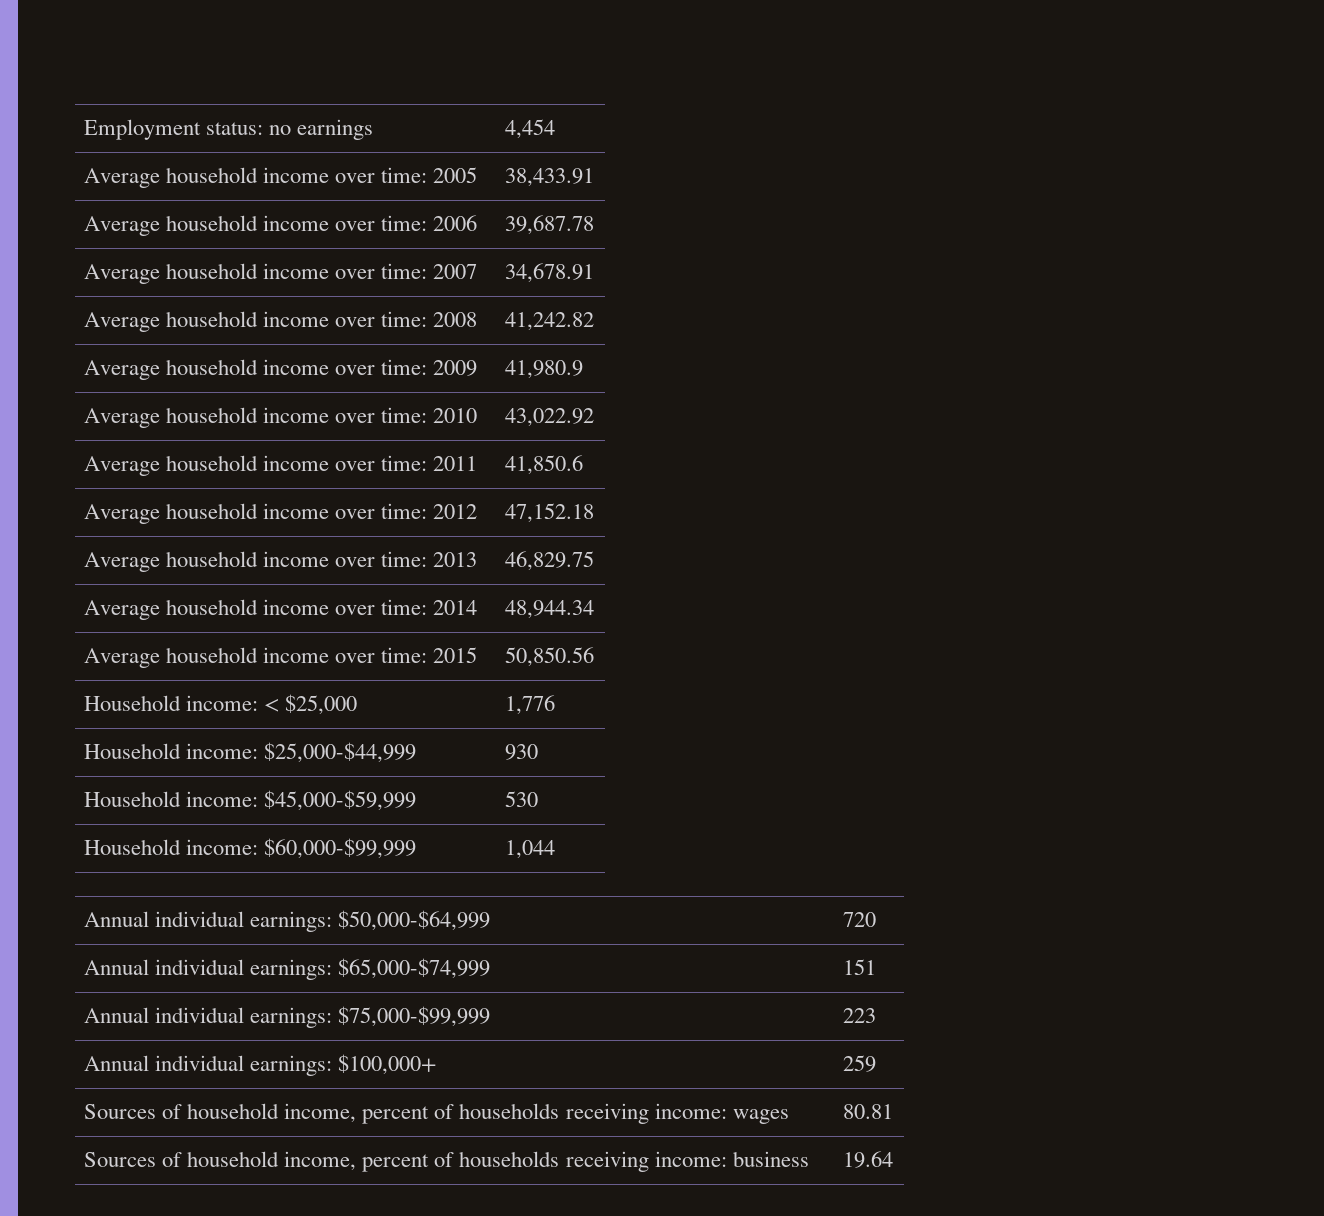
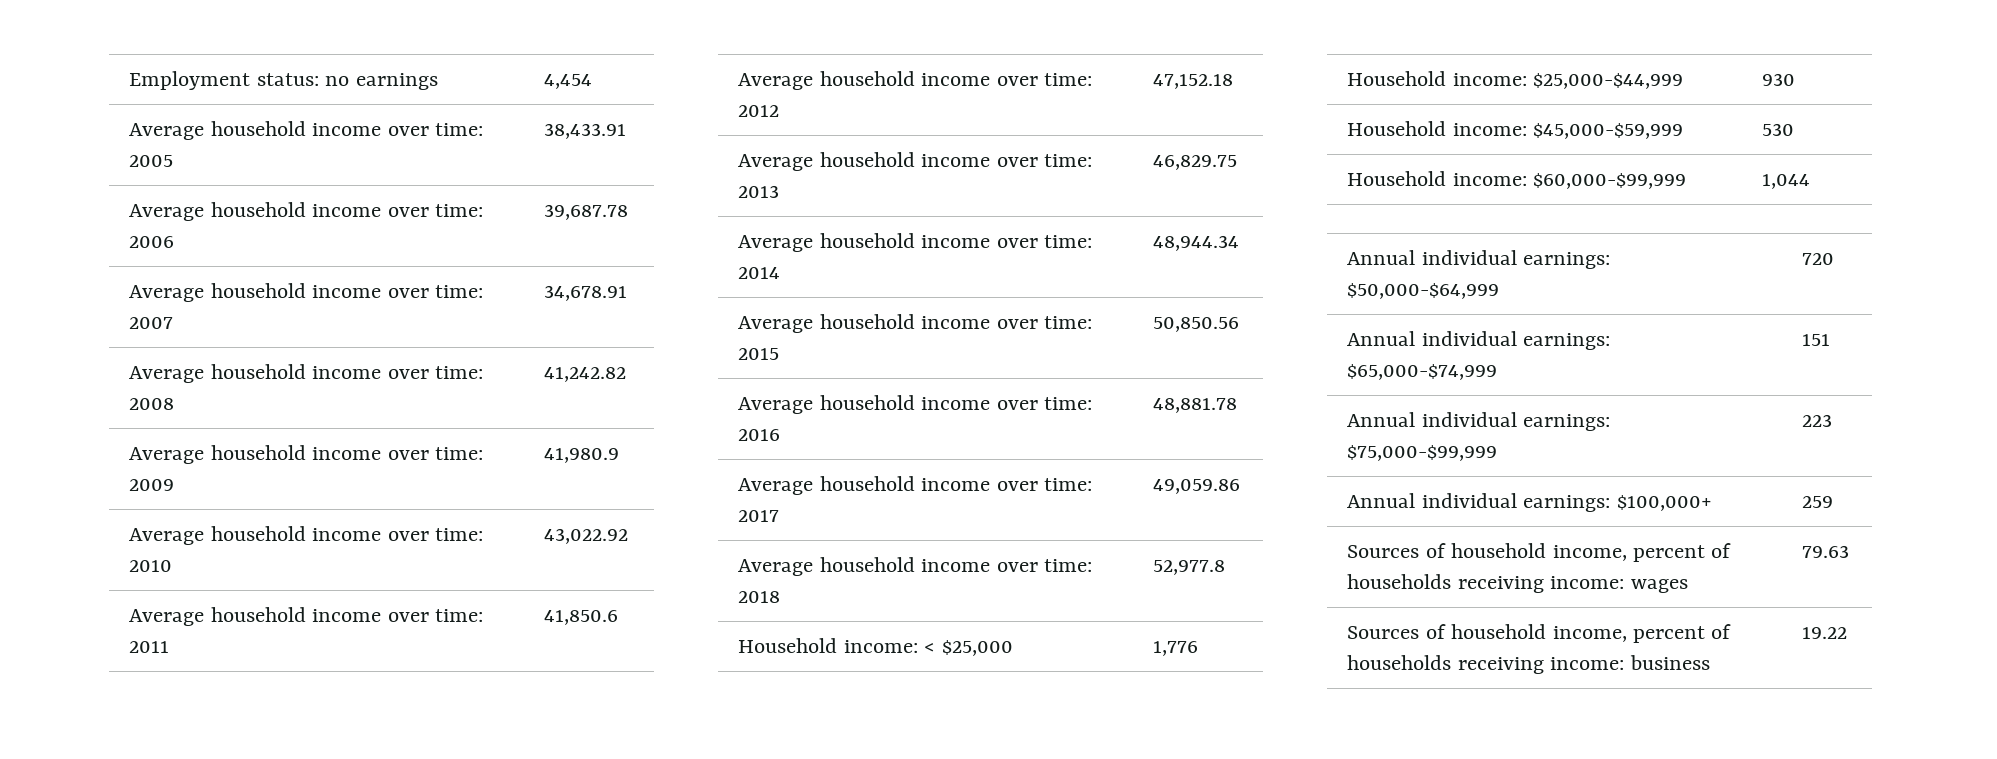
(595, 657) none -> [738,395,1093,414] [738,429,781,441] [1153,398,1238,413] [738,476,1093,495] [738,510,780,522] [1153,479,1241,494] [738,557,1093,576] [738,591,781,603] [1153,560,1226,575] // Average household income over time: 2016 | 48,881.78 // Average household income over time: 2017 | 49,059.86 // Average household income over time: 2018 | 52,977.8
[843,1104,894,1119] 80.81 -> [1802,545,1850,558] 79.63
[843,1151,894,1168] 19.64 -> [1802,627,1848,639] 19.22

